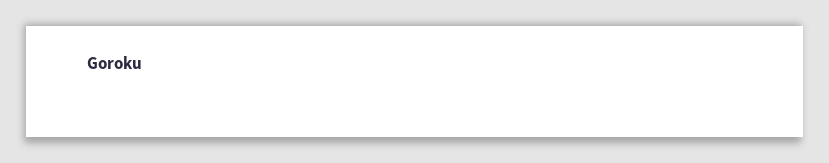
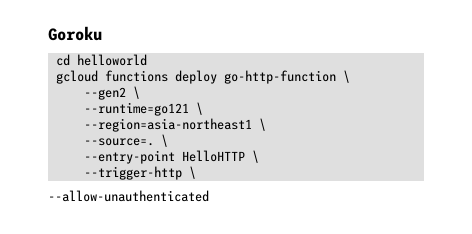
(142, 62) none -> [55,54,147,66] [55,70,350,84] [83,86,140,100] [83,102,203,116] [83,118,266,132] [83,134,168,147] [83,150,259,164] [83,166,196,180] [48,190,209,202] // cd helloworld // gcloud functions deploy go-http-function \ // --gen2 \ // --runtime=go121 \ // --region=asia-northeast1 \ // --source=. \ // --entry-point HelloHTTP \ // --trigger-http \ // --allow-unauthenticated

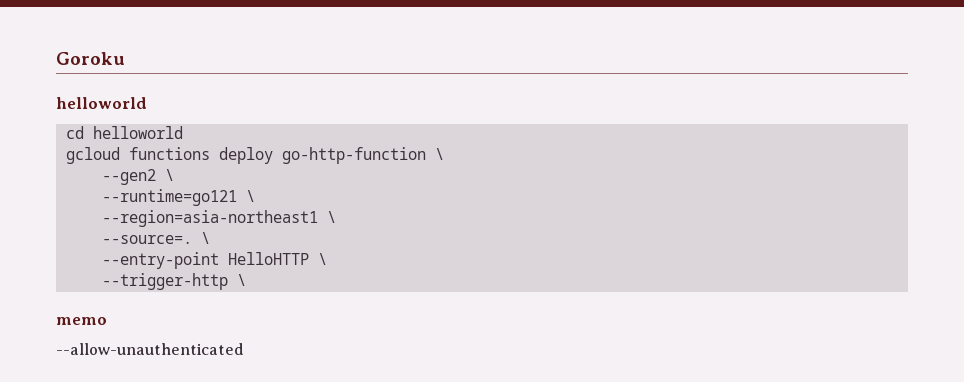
(102, 33) none -> [56,97,147,109] // helloworld
(196, 172) none -> [56,317,107,325] // memo

